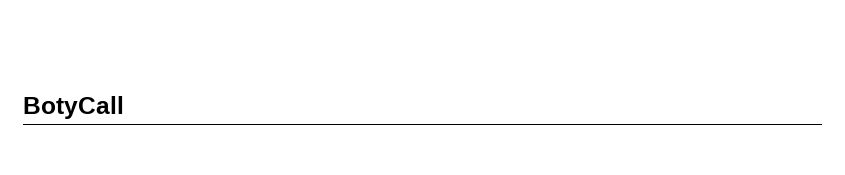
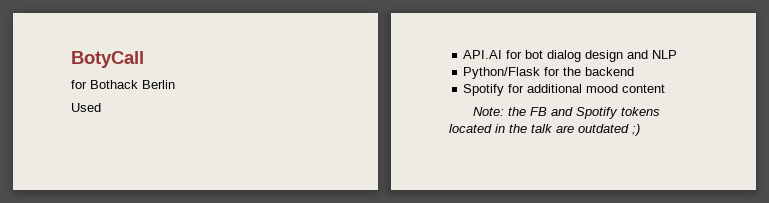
(124, 107) none -> [71,80,175,89] [71,103,101,112] [463,50,678,62] [463,67,635,79] [463,84,666,96] [473,107,661,119] [449,124,640,136] // for Bothack Berlin // Used // API.AI for bot dialog design and NLP // Python/Flask for the backend // Spotify for additional mood content // Note: the FB and Spotify tokens located in the talk are outdated ;)

